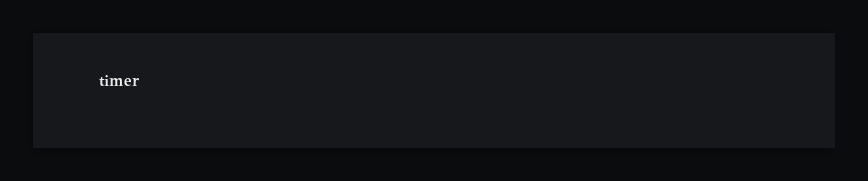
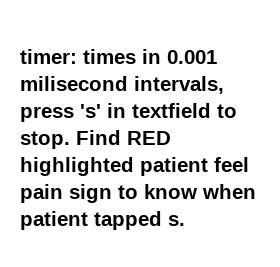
[99,75,140,87] timer -> [20,49,217,64] [20,76,224,94] [20,103,237,122] [20,130,171,149] [20,157,249,176] [20,184,256,203] [20,211,185,230] timer: times in 0.001 milisecond intervals, press 's' in textfield to stop. Find RED highlighted patient feel pain sign to know when patient tapped s.

